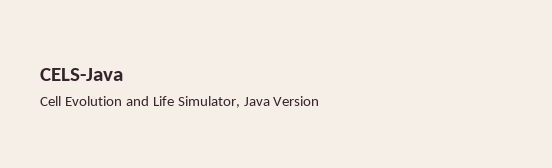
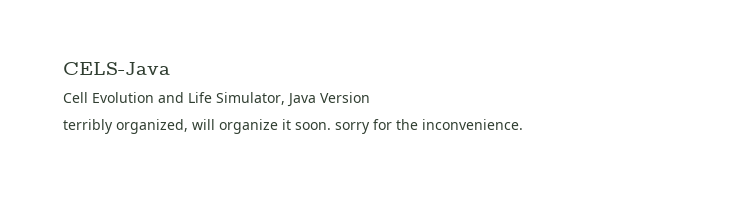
(320, 101) none -> [63,119,523,134] // terribly organized, will organize it soon. sorry for the inconvenience.

